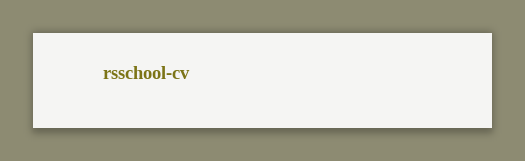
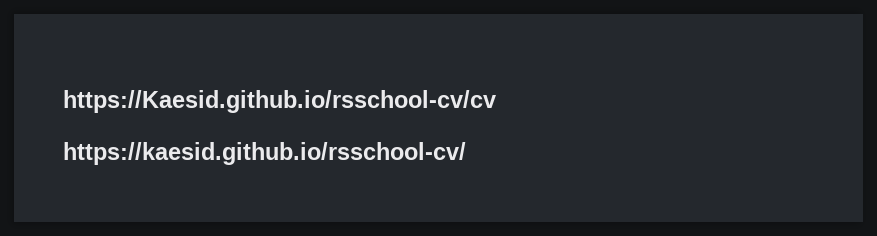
[103,66,190,79] rsschool-cv -> [63,90,496,113] [63,142,466,165] https://Kaesid.github.io/rsschool-cv/cv // https://kaesid.github.io/rsschool-cv/

